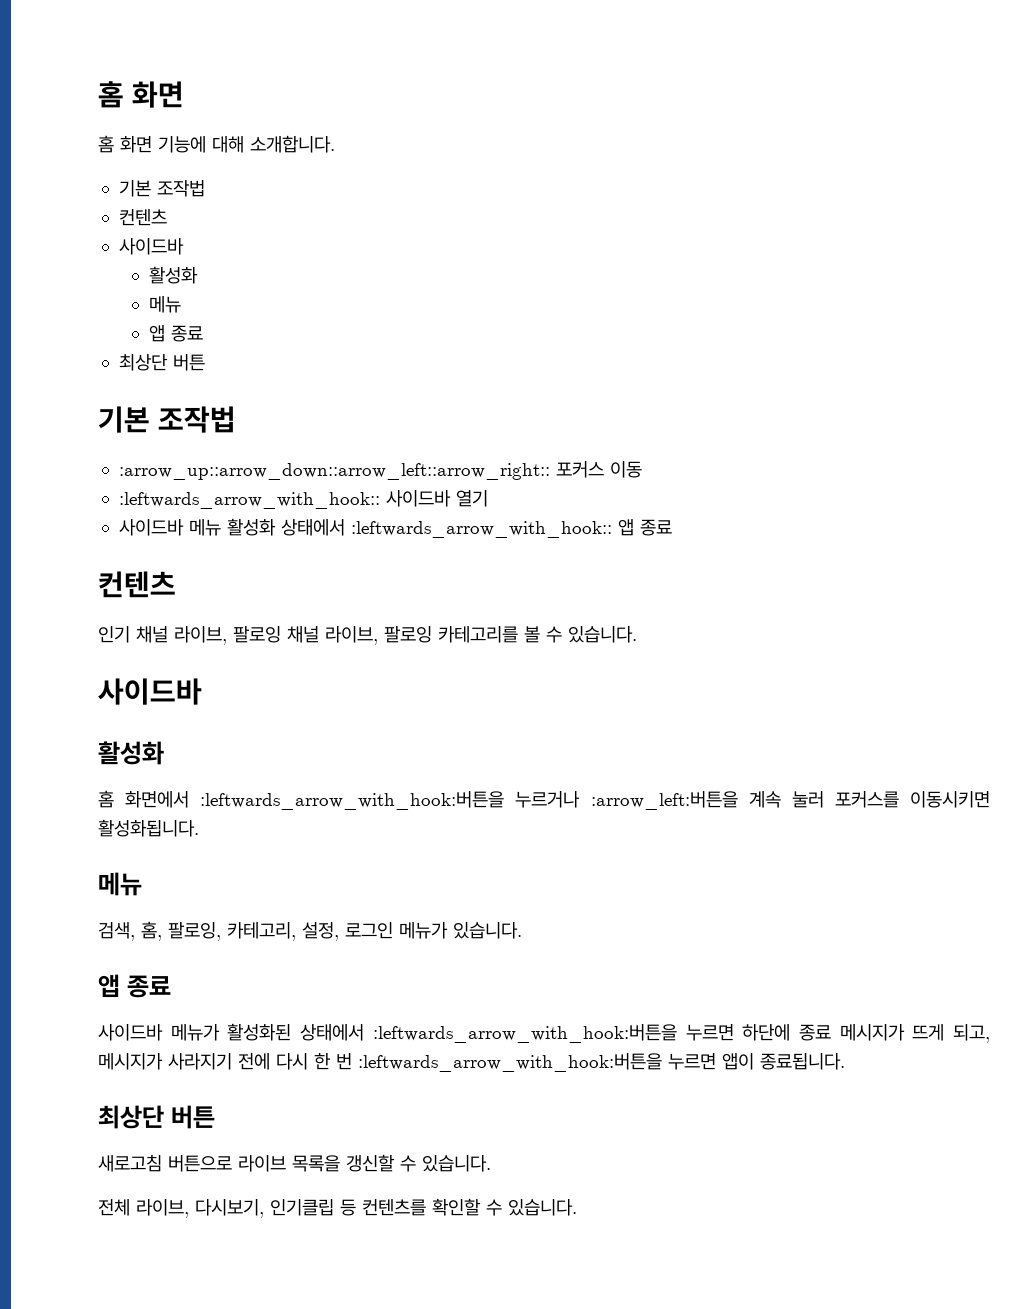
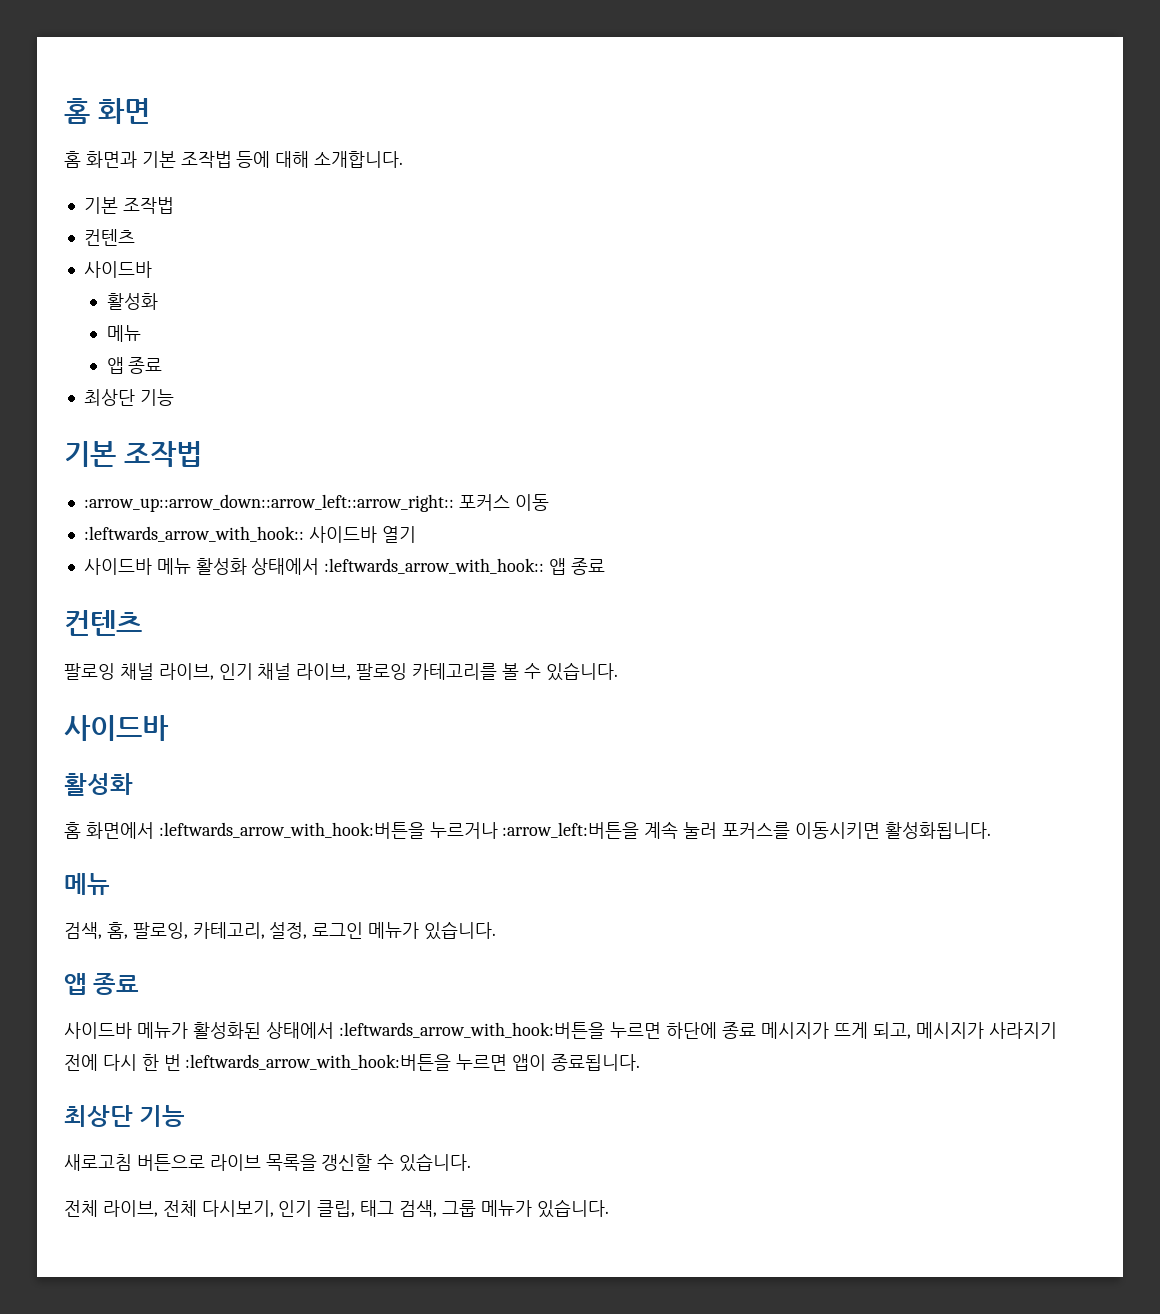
[120,136,206,153] 화면 기능에 -> [85,151,271,168] 화면과 기본 조작법 등에
[172,354,205,371] 버튼 -> [139,389,174,406] 기능
[98,626,281,645] 인기 채널 라이브, 팔로잉 -> [64,663,253,680] 팔로잉 채널 라이브, 인기
[171,1105,215,1129] 버튼 -> [139,1105,186,1127] 기능
[195,1198,502,1218] 다시보기, 인기클립 등 컨텐츠를 확인할 수 -> [162,1200,532,1217] 전체 다시보기, 인기 클립, 태그 검색, 그룹 메뉴가

